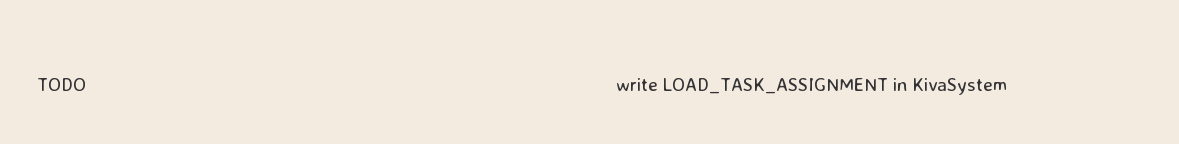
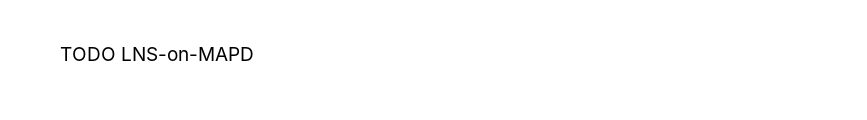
[616,78,1008,95] // write LOAD_TASK_ASSIGNMENT in KivaSystem -> [121,47,255,61] LNS-on-MAPD

